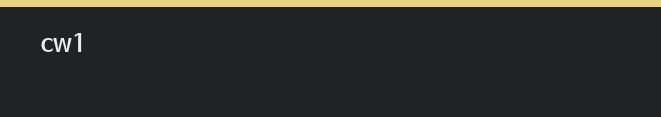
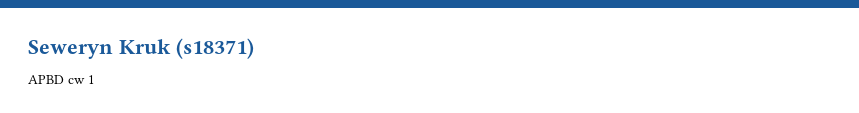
[41,33,86,52] cw1 -> [28,38,254,59] [28,75,95,84] Seweryn Kruk (s18371) // APBD cw 1

